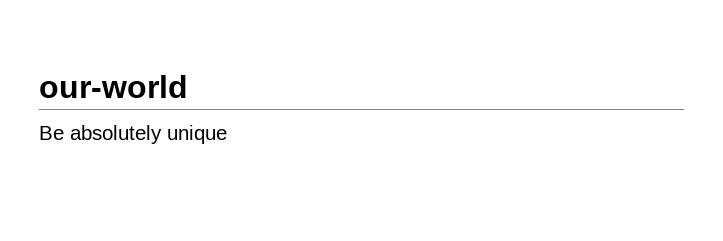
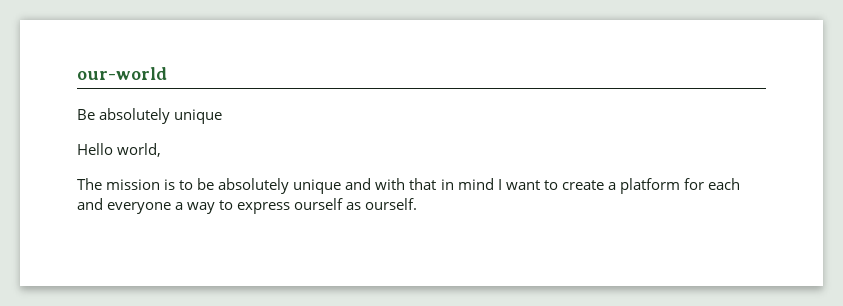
(227, 134) none -> [77,143,162,157] [77,178,740,194] [77,198,418,214] // Hello world, // The mission is to be absolutely unique and with that in mind I want to create a platform for each and everyone a way to express ourself as ourself.

